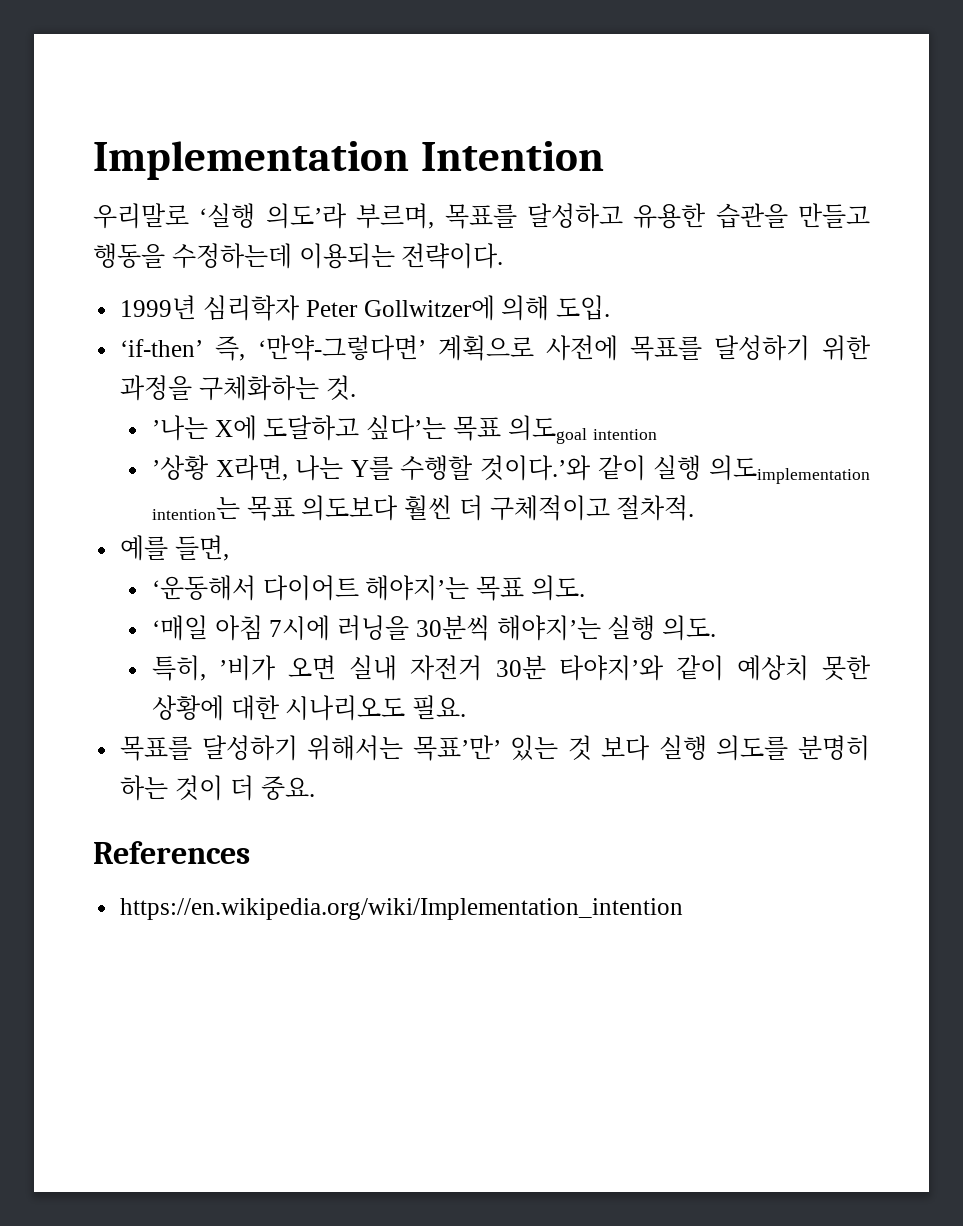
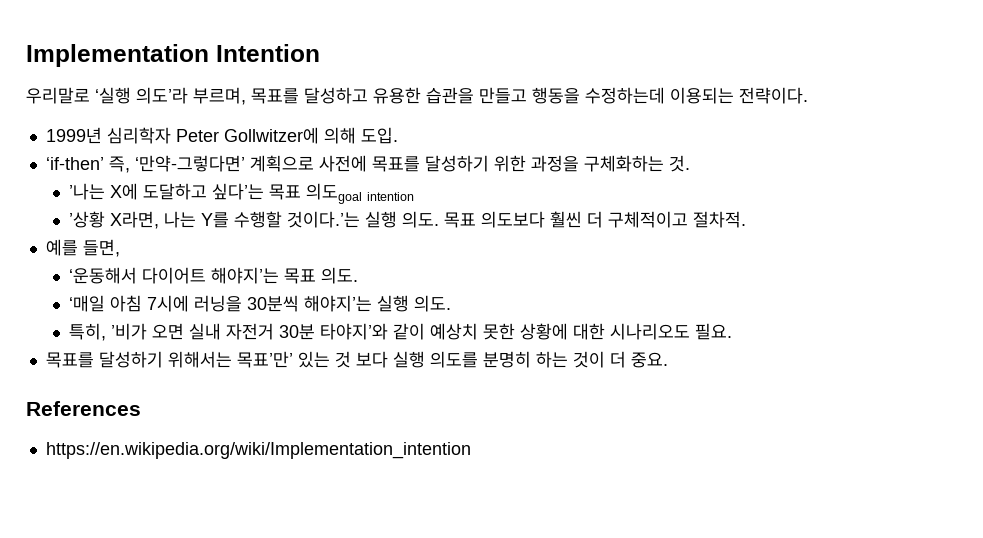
[480,455,870,484] [151,497,240,520] 것이다.’와 같이 실행 의도implementation intention는 -> [286,211,439,228] 것이다.’는 실행 의도.

